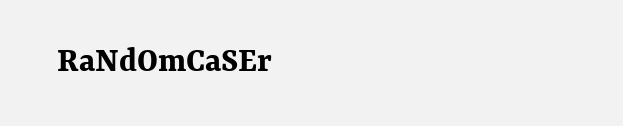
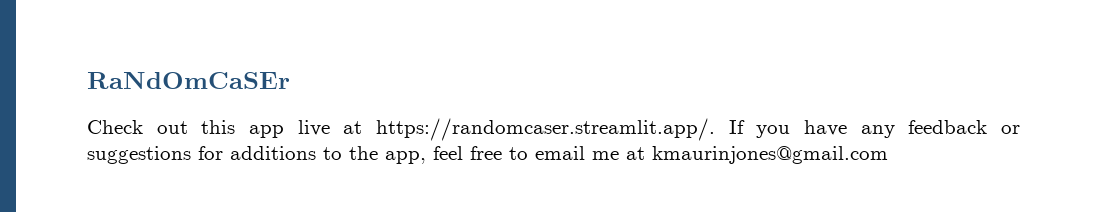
(272, 59) none -> [87,118,1020,141] [87,146,888,164] // Check out this app live at https://randomcaser.streamlit.app/. If you have any feedback or suggestions for additions to the app, feel free to email me at kmaurinjones@gmail.com

